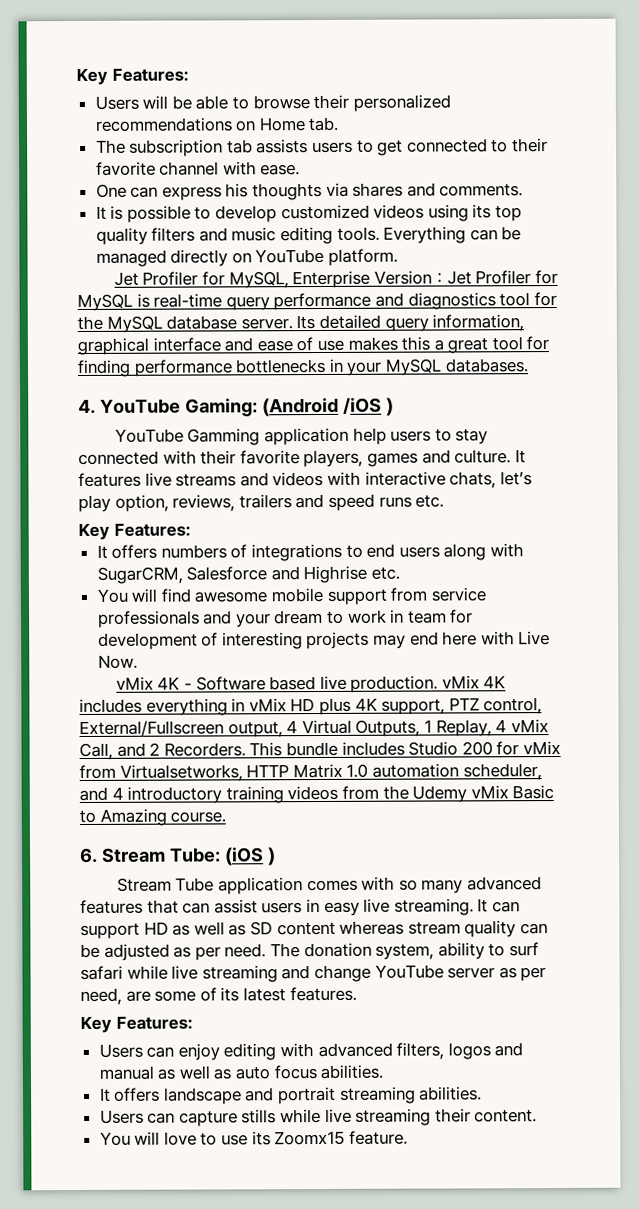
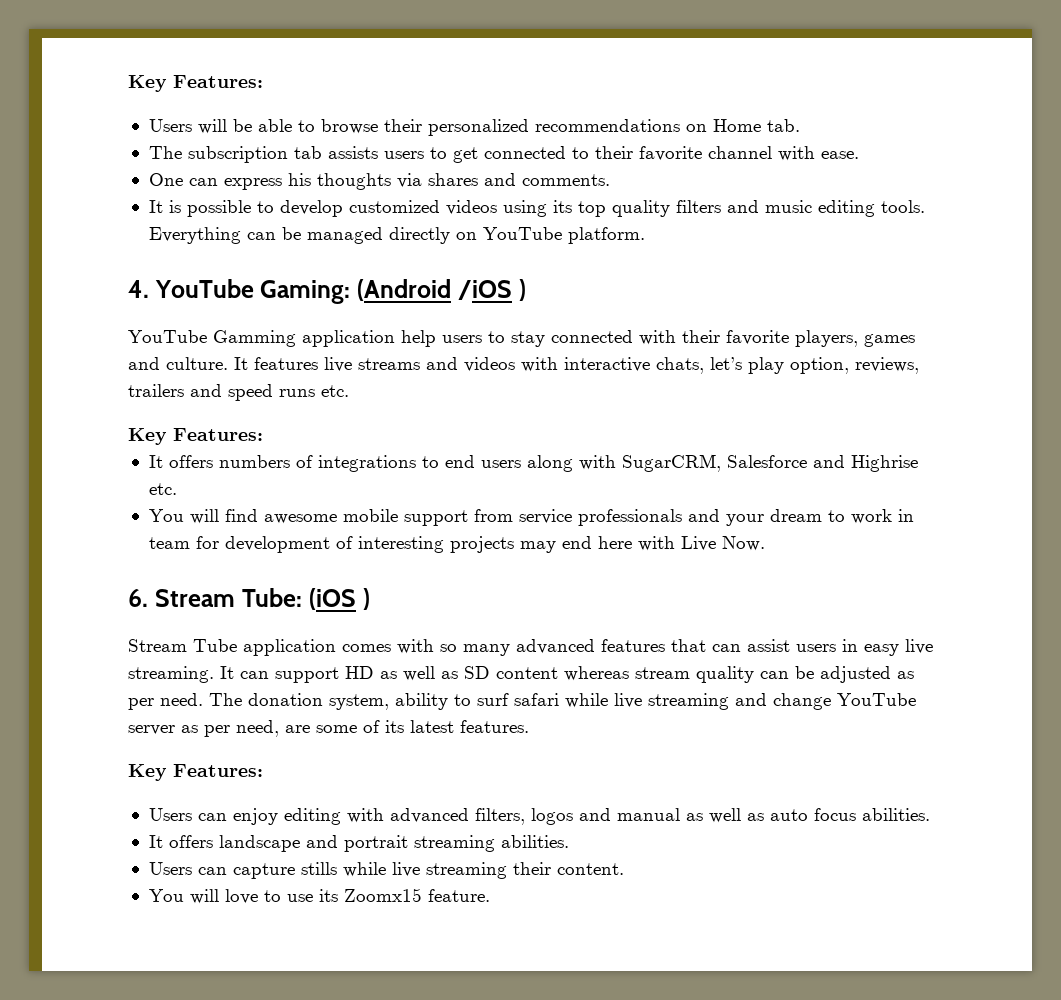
[113,269,558,289] [77,292,557,312] [77,314,525,333] [77,336,550,356] [77,358,529,378] // Jet Profiler for MySQL, Enterprise Version：Jet Profiler for MySQL is real-time query performance and diagnostics tool for the MySQL database server. Its detailed query information, graphical interface and ease of use makes this a great tool for finding performance bottlenecks in your MySQL databases. -> (645, 235) none
[115,675,507,693] [79,697,543,716] [79,719,549,738] [79,740,561,761] [79,763,542,782] [79,785,555,804] [79,808,227,826] // vMix 4K - Software based live production. vMix 4K includes everything in vMix HD plus 4K support, PTZ control, External/Fullscreen output, 4 Virtual Outputs, 1 Replay, 4 vMix Call, and 2 Recorders. This bundle includes Studio 200 for vMix from Virtualsetworks, HTTP Matrix 1.0 automation scheduler, and 4 introductory training videos from the Udemy vMix Basic to Amazing course. -> (765, 543) none

